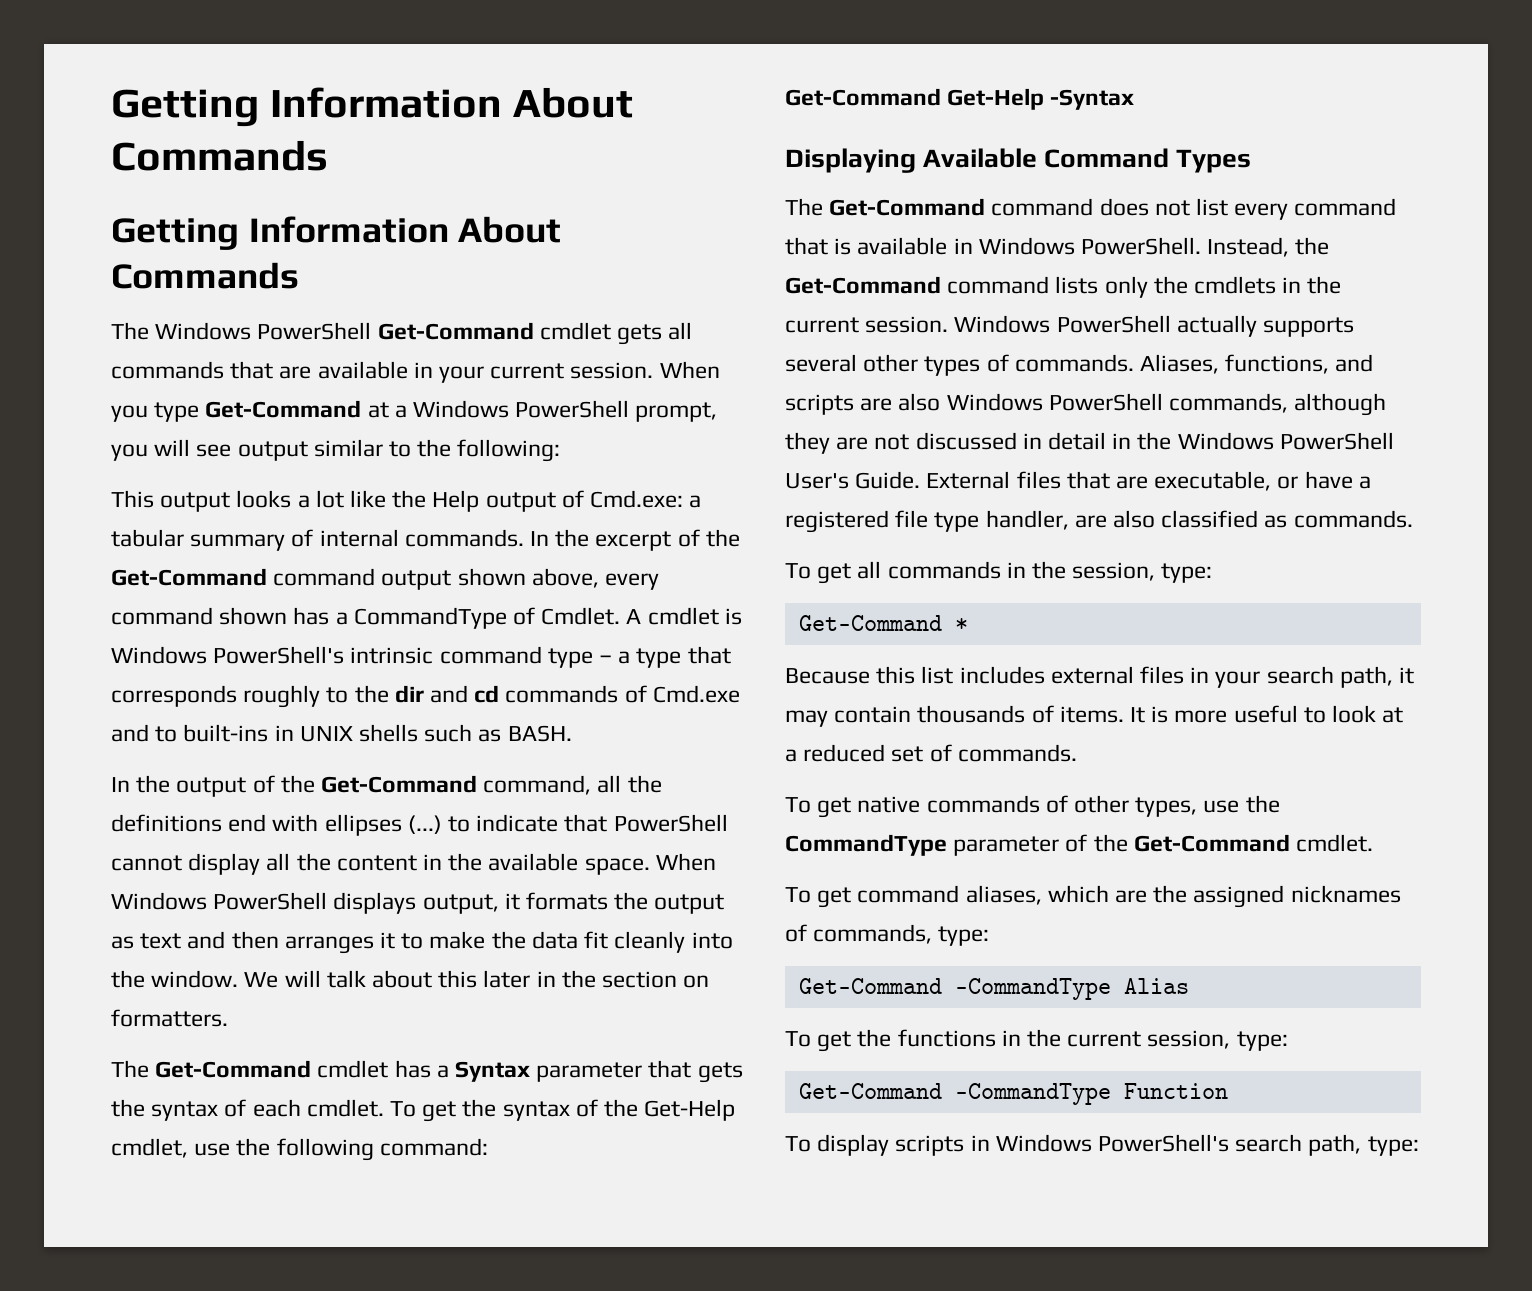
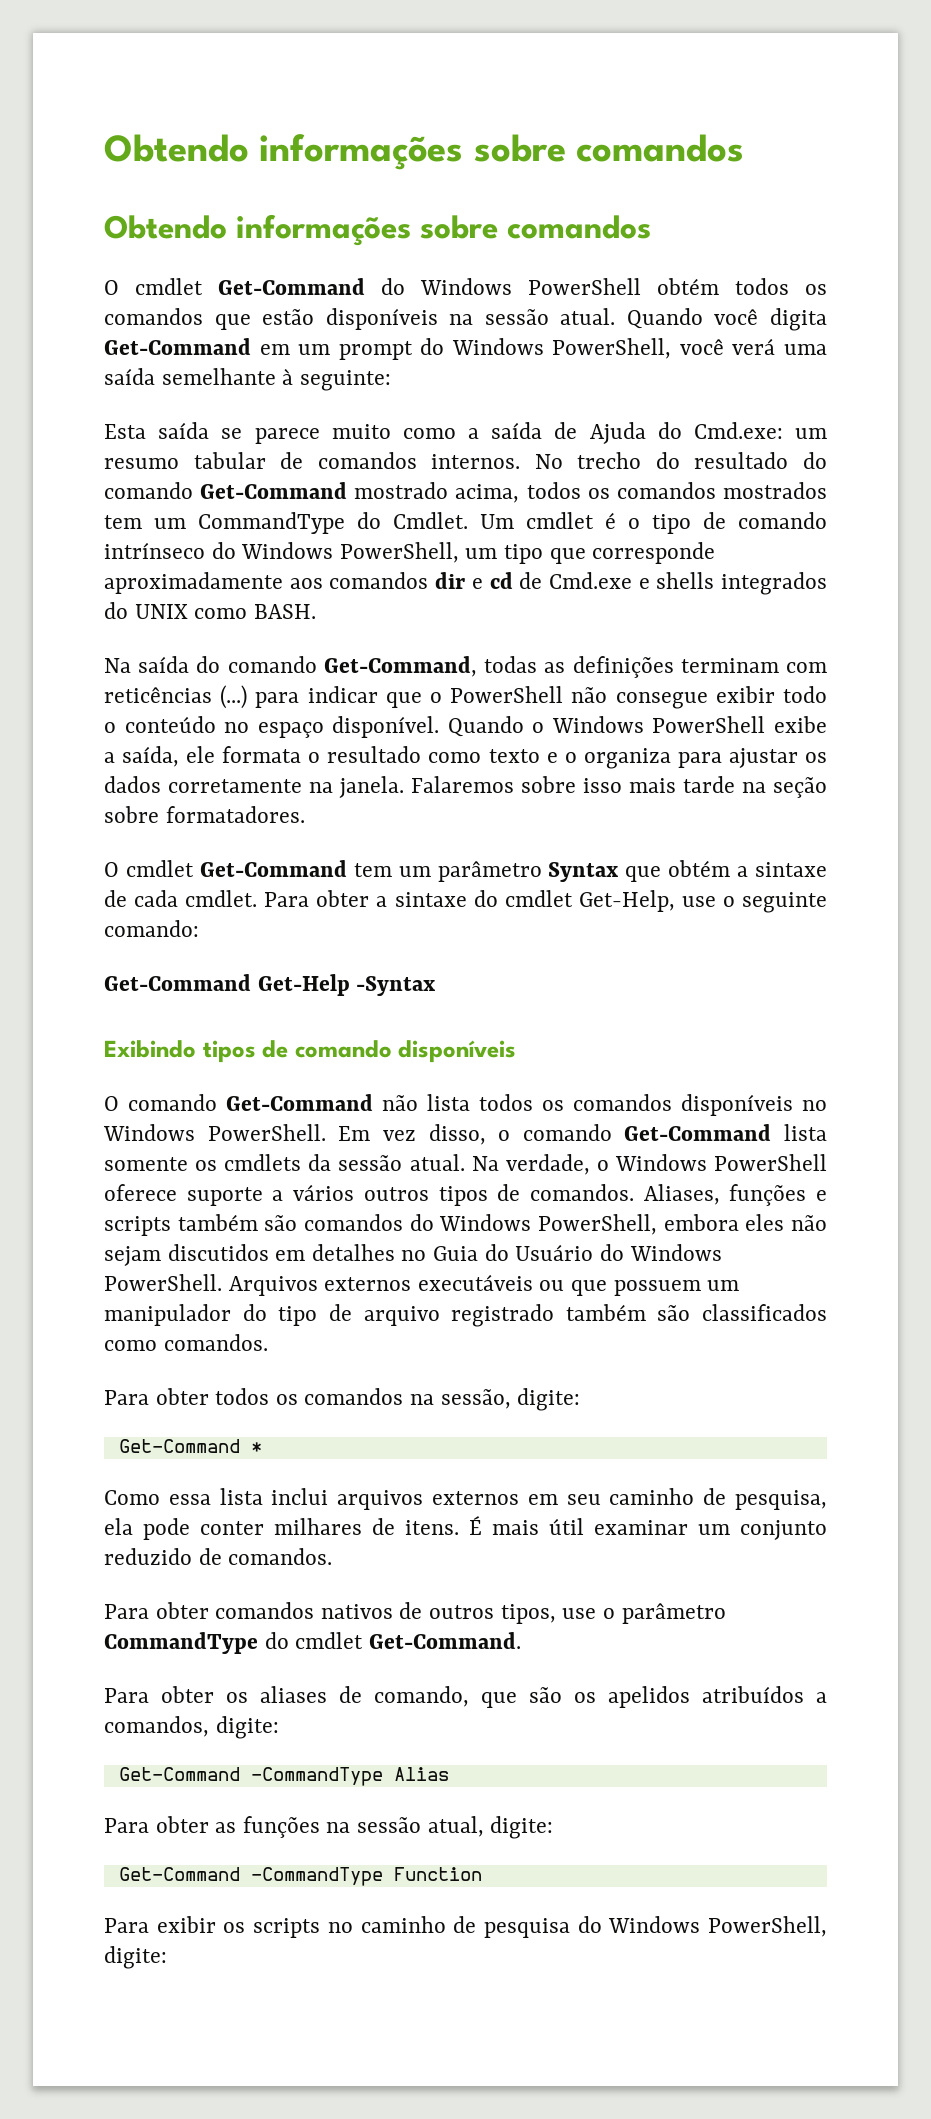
[111,87,634,127] [111,140,328,171] [111,216,562,250] [111,262,299,289] [111,322,693,345] [111,361,720,383] [111,400,718,422] [111,439,561,462] [111,490,702,512] [111,529,740,551] [111,568,660,590] [111,607,742,629] [111,646,731,668] [111,685,740,708] [111,724,572,742] [111,775,662,797] [111,814,728,836] [111,853,716,875] [111,892,725,914] [111,931,733,954] [111,970,710,988] [111,1009,228,1027] [111,1060,743,1083] [111,1099,736,1122] [111,1138,488,1161] [785,88,1135,110] [785,148,1252,173] [785,198,1397,220] [785,237,1330,257] [785,276,1342,298] [785,315,1355,337] [785,354,1374,376] [785,393,1387,416] [785,432,1394,454] [785,471,1371,491] [785,510,1413,533] [785,561,1213,584] [798,615,968,631] [785,666,1415,688] [785,705,1404,727] [785,744,1077,762] [785,795,1280,818] [785,834,1374,856] [785,885,1401,908] [785,924,990,946] [798,978,1189,1000] [785,1029,1288,1052] [798,1083,1228,1105] [785,1134,1419,1156] Getting Information About Commands // Getting Information About Commands // The Windows PowerShell Get-Command cmdlet gets all commands that are available in your current session. When you type Get-Command at a Windows PowerShell prompt, you will see output similar to the following: // This output looks a lot like the Help output of Cmd.exe: a tabular summary of internal commands. In the excerpt of the Get-Command command output shown above, every command shown has a CommandType of Cmdlet. A cmdlet is Windows PowerShell's intrinsic command type – a type that corresponds roughly to the dir and cd commands of Cmd.exe and to built-ins in UNIX shells such as BASH. // In the output of the Get-Command command, all the definitions end with ellipses (...) to indicate that PowerShell cannot display all the content in the available space. When Windows PowerShell displays output, it formats the output as text and then arranges it to make the data fit cleanly into the window. We will talk about this later in the section on formatters. // The Get-Command cmdlet has a Syntax parameter that gets the syntax of each cmdlet. To get the syntax of the Get-Help cmdlet, use the following command: // Get-Command Get-Help -Syntax // Displaying Available Command Types // The Get-Command command does not list every command that is available in Windows PowerShell. Instead, the Get-Command command lists only the cmdlets in the current session. Windows PowerShell actually supports several other types of commands. Aliases, functions, and scripts are also Windows PowerShell commands, although they are not discussed in detail in the Windows PowerShell User's Guide. External files that are executable, or have a registered file type handler, are also classified as commands. // To get all commands in the session, type: // Get-Command * // Because this list includes external files in your search path, it may contain thousands of items. It is more useful to look at a reduced set of commands. // To get native commands of other types, use the CommandType parameter of the Get-Command cmdlet. // To get command aliases, which are the assigned nicknames of commands, type: // Get-Command -CommandType Alias // To get the functions in the current session, type: // Get-Command -CommandType Function // To display scripts in Windows PowerShell's search path, type: -> [104,134,745,170] [104,214,651,246] [104,278,827,295] [104,308,827,331] [104,338,827,360] [104,368,391,391] [104,422,827,444] [104,452,827,469] [104,482,828,503] [104,512,827,534] [104,542,716,564] [104,572,827,595] [104,602,316,619] [104,656,827,678] [104,685,827,709] [104,716,827,738] [104,746,828,769] [104,776,827,798] [104,806,305,823] [104,860,827,882] [104,890,828,913] [104,920,199,937] [104,974,436,996] [104,1040,517,1063] [104,1094,827,1116] [103,1124,827,1145] [104,1154,828,1175] [104,1184,827,1206] [104,1214,827,1236] [104,1244,722,1266] [104,1274,740,1296] [104,1304,827,1327] [104,1334,268,1351] [104,1388,581,1411] [118,1439,262,1453] [104,1488,827,1510] [104,1516,827,1540] [104,1548,333,1565] [104,1602,726,1624] [104,1632,521,1654] [104,1686,827,1708] [104,1716,279,1739] [118,1767,449,1786] [104,1816,554,1839] [118,1867,482,1886] [104,1916,827,1938] [104,1946,167,1969] Obtendo informações sobre comandos // Obtendo informações sobre comandos // O cmdlet Get-Command do Windows PowerShell obtém todos os comandos que estão disponíveis na sessão atual. Quando você digita Get-Command em um prompt do Windows PowerShell, você verá uma saída semelhante à seguinte: // Esta saída se parece muito como a saída de Ajuda do Cmd.exe: um resumo tabular de comandos internos. No trecho do resultado do comando Get-Command mostrado acima, todos os comandos mostrados tem um CommandType do Cmdlet. Um cmdlet é o tipo de comando intrínseco do Windows PowerShell, um tipo que corresponde aproximadamente aos comandos dir e cd de Cmd.exe e shells integrados do UNIX como BASH. // Na saída do comando Get-Command, todas as definições terminam com reticências (...) para indicar que o PowerShell não consegue exibir todo o conteúdo no espaço disponível. Quando o Windows PowerShell exibe a saída, ele formata o resultado como texto e o organiza para ajustar os dados corretamente na janela. Falaremos sobre isso mais tarde na seção sobre formatadores. // O cmdlet Get-Command tem um parâmetro Syntax que obtém a sintaxe de cada cmdlet. Para obter a sintaxe do cmdlet Get-Help, use o seguinte comando: // Get-Command Get-Help -Syntax // Exibindo tipos de comando disponíveis // O comando Get-Command não lista todos os comandos disponíveis no Windows PowerShell. Em vez disso, o comando Get-Command lista somente os cmdlets da sessão atual. Na verdade, o Windows PowerShell oferece suporte a vários outros tipos de comandos. Aliases, funções e scripts também são comandos do Windows PowerShell, embora eles não sejam discutidos em detalhes no Guia do Usuário do Windows PowerShell. Arquivos externos executáveis ou que possuem um manipulador do tipo de arquivo registrado também são classificados como comandos. // Para obter todos os comandos na sessão, digite: // Get-Command * // Como essa lista inclui arquivos externos em seu caminho de pesquisa, ela pode conter milhares de itens. É mais útil examinar um conjunto reduzido de comandos. // Para obter comandos nativos de outros tipos, use o parâmetro CommandType do cmdlet Get-Command. // Para obter os aliases de comando, que são os apelidos atribuídos a comandos, digite: // Get-Command -CommandType Alias // Para obter as funções na sessão atual, digite: // Get-Command -CommandType Function // Para exibir os scripts no caminho de pesquisa do Windows PowerShell, digite:

